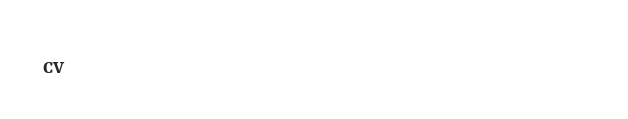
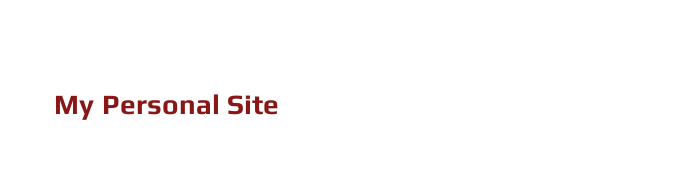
[43,62,65,73] CV -> [54,94,280,120] My Personal Site

